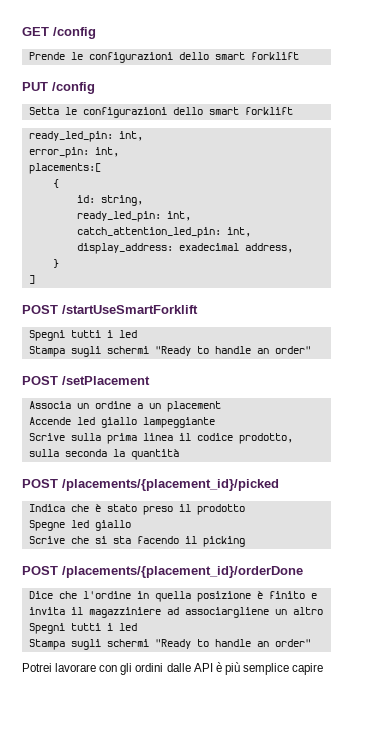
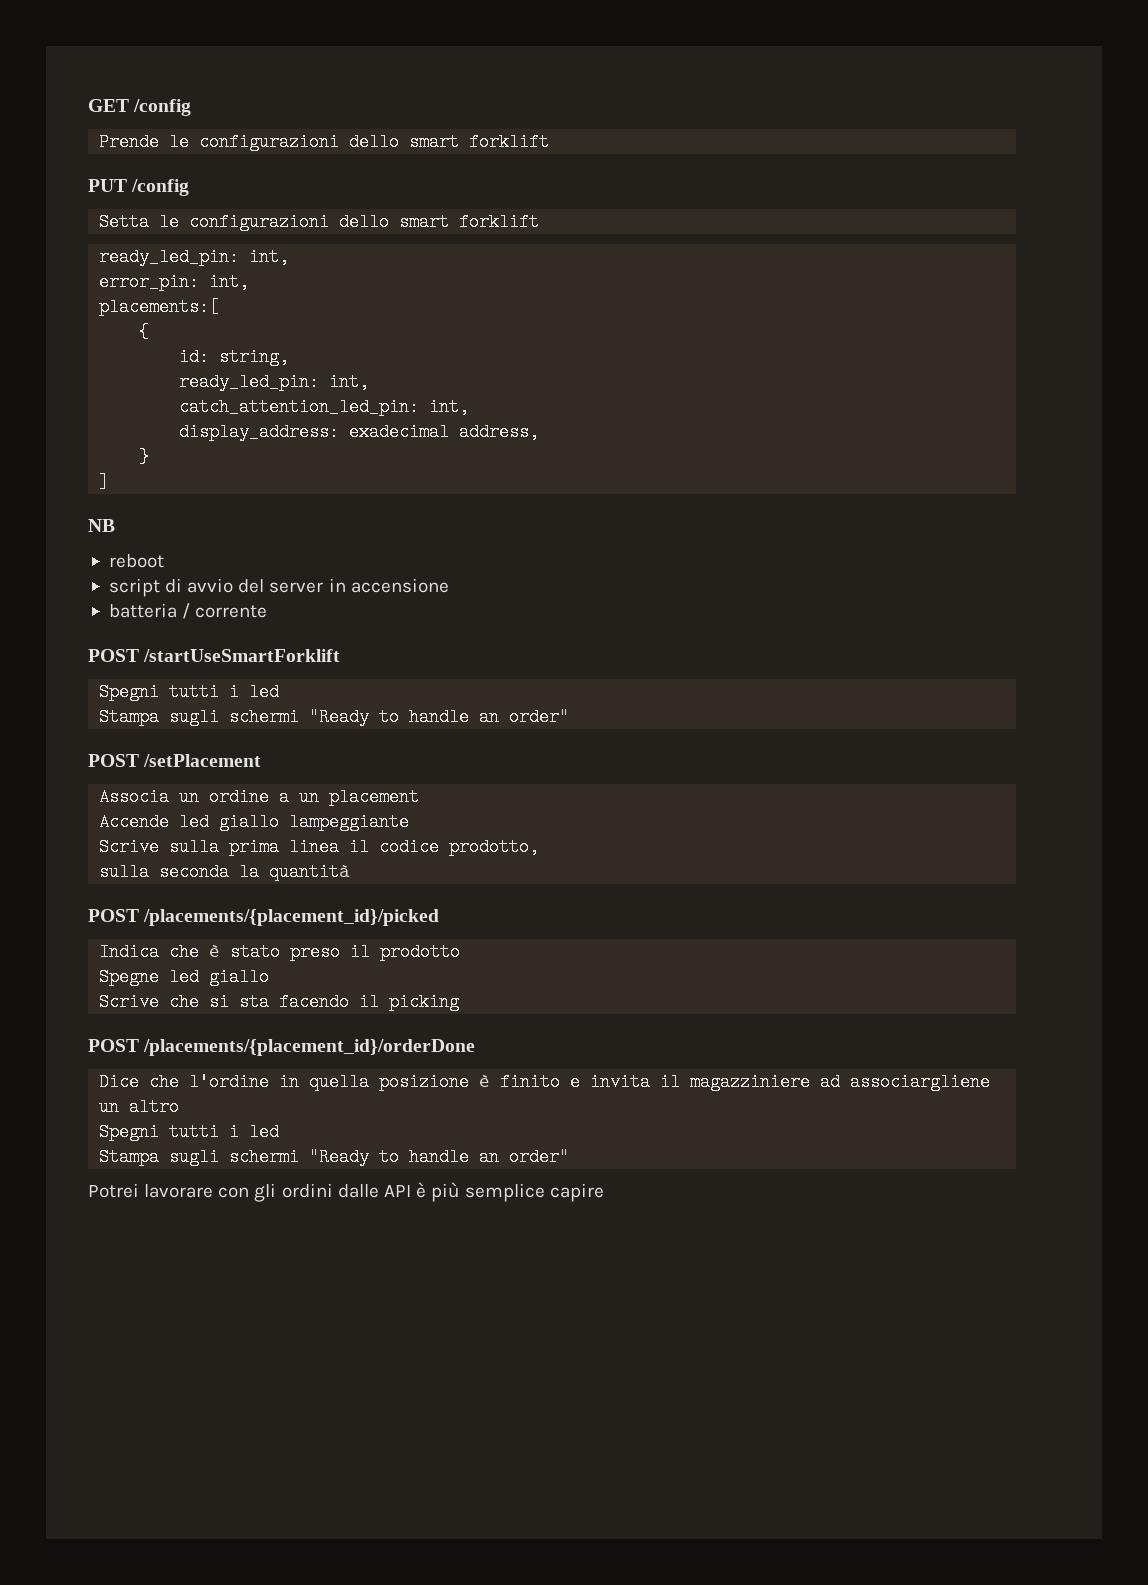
(35, 279) none -> [88,519,115,532] [108,554,164,568] [108,578,449,597] [108,603,268,619] // NB // reboot // script di avvio del server in accensione // batteria / corrente

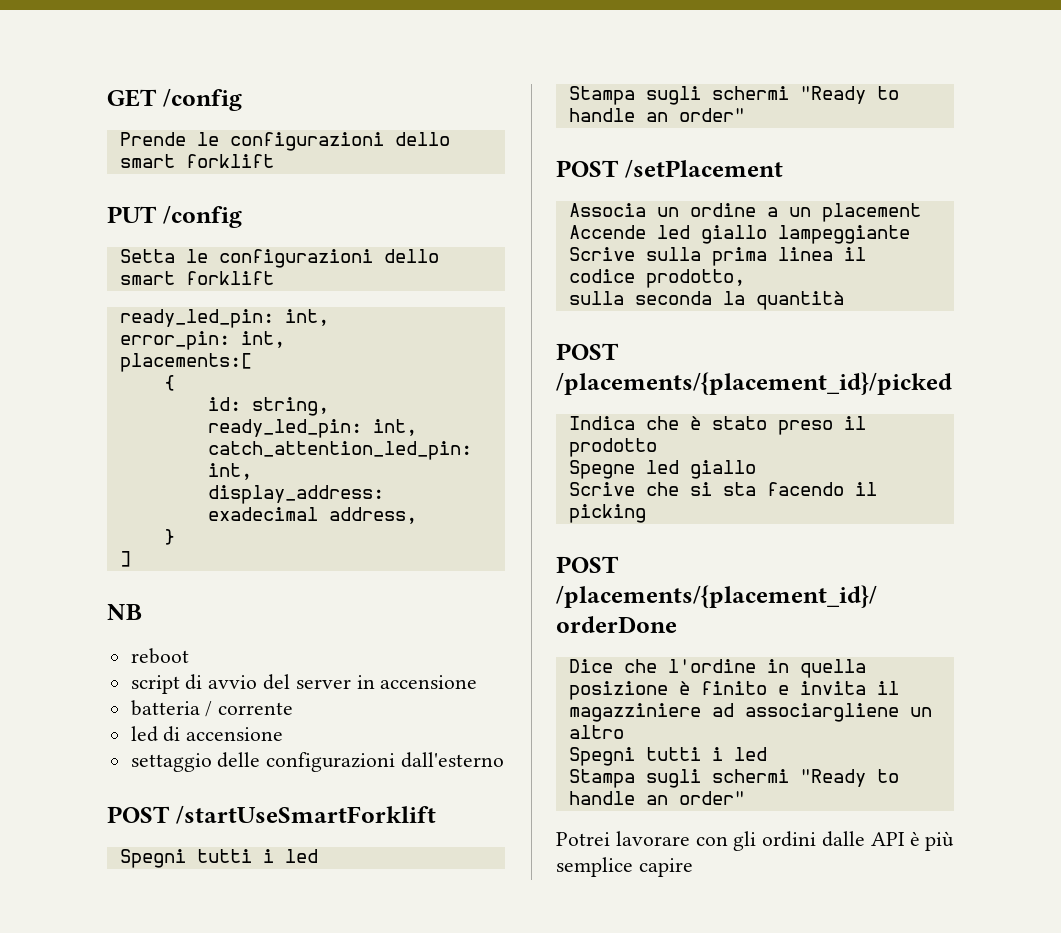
(268, 611) none -> [130,726,284,742] [130,752,505,772] // led di accensione // settaggio delle configurazioni dall'esterno

